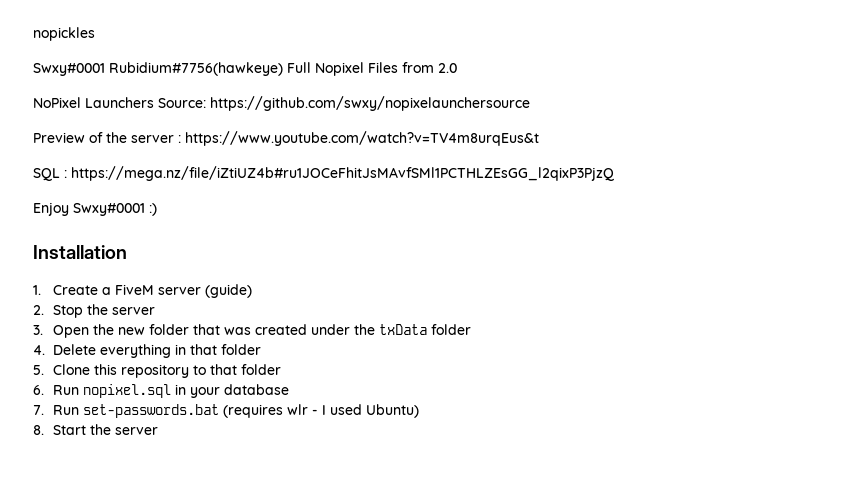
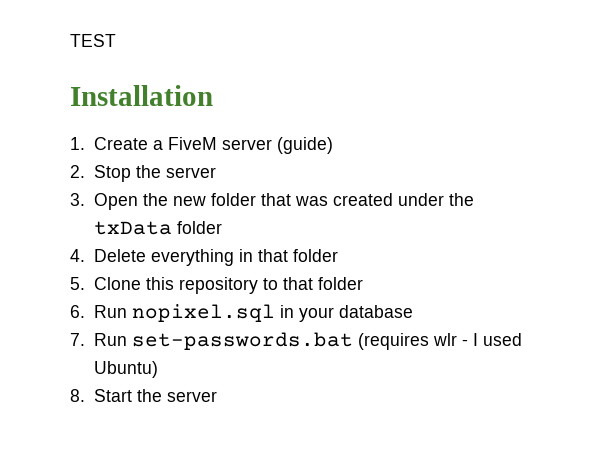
[33,27,95,41] [33,62,457,76] [33,96,530,111] [33,131,539,146] [33,166,614,181] [33,202,157,216] nopickles // Swxy#0001 Rubidium#7756(hawkeye) Full Nopixel Files from 2.0 // NoPixel Launchers Source: https://github.com/swxy/nopixelaunchersource // Preview of the server : https://www.youtube.com/watch?v=TV4m8urqEus&t // SQL : https://mega.nz/file/iZtiUZ4b#ru1JOCeFhitJsMAvfSMl1PCTHLZEsGG_l2qixP3PjzQ // Enjoy Swxy#0001 :) -> [70,34,116,47] TEST

